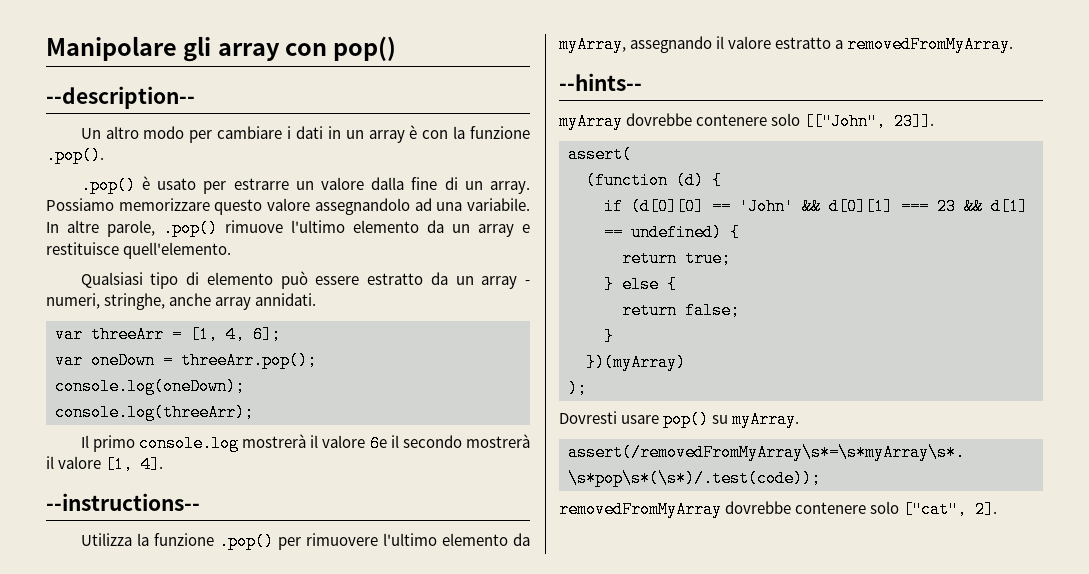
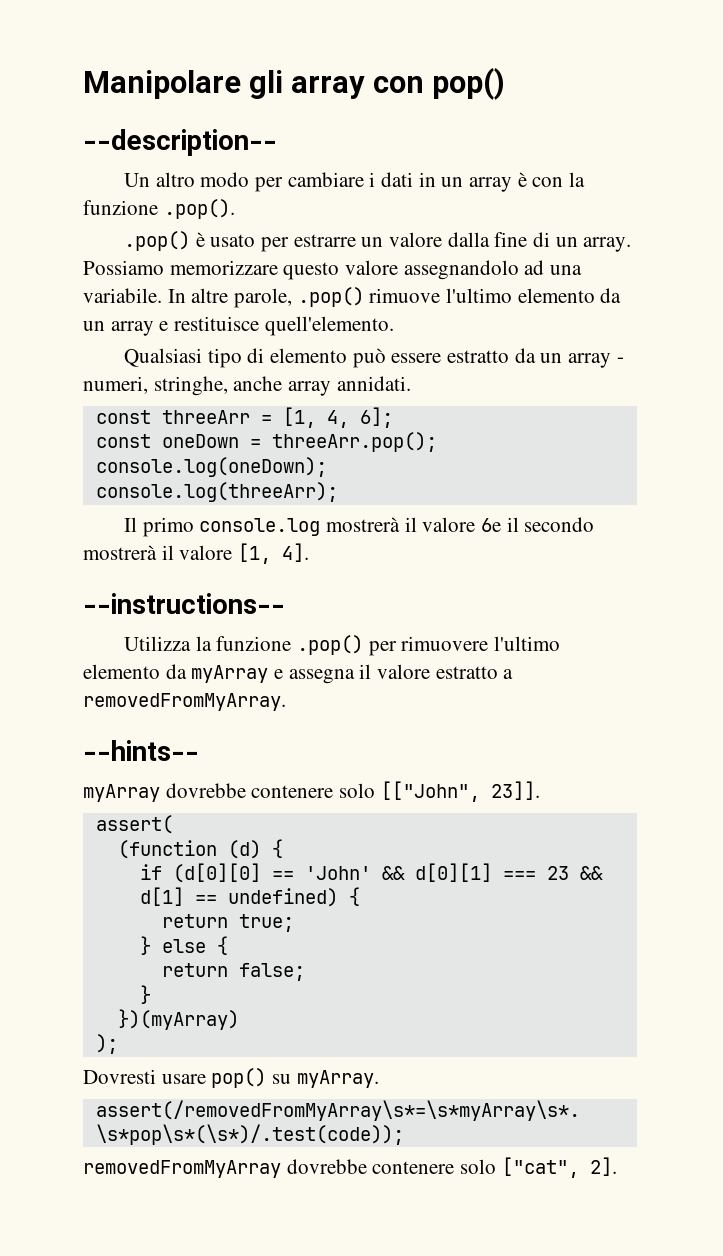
[55,326,83,343] var -> [95,410,151,424] const
[55,352,83,369] var -> [95,434,151,448] const
[559,36,713,53] myArray, assegnando -> [191,665,355,684] myArray e assegna

